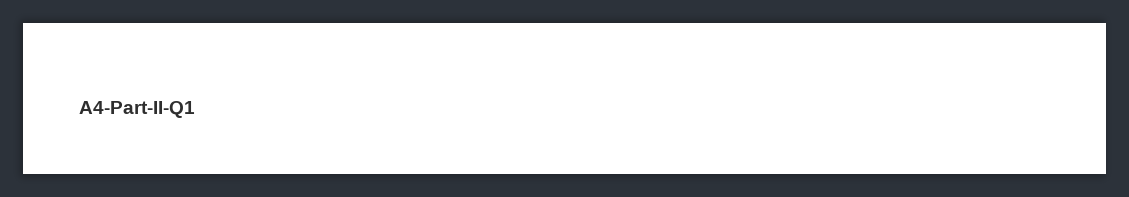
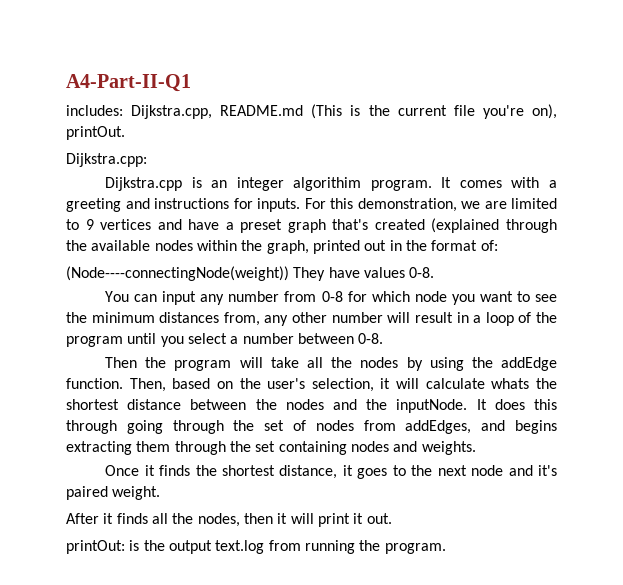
(195, 109) none -> [66,104,557,119] [66,126,125,140] [66,153,147,167] [105,177,558,191] [66,198,557,212] [66,218,558,233] [66,240,498,254] [66,266,435,281] [105,291,557,305] [66,312,558,326] [66,333,384,347] [105,357,557,371] [66,378,557,392] [66,399,557,413] [66,420,558,434] [66,441,476,455] [105,465,557,479] [66,486,161,500] [66,513,392,527] [66,540,446,554] // includes: Dijkstra.cpp, README.md (This is the current file you're on), printOut. // Dijkstra.cpp: // Dijkstra.cpp is an integer algorithim program. It comes with a greeting and instructions for inputs. For this demonstration, we are limited to 9 vertices and have a preset graph that's created (explained through the available nodes within the graph, printed out in the format of: // (Node----connectingNode(weight)) They have values 0-8. // You can input any number from 0-8 for which node you want to see the minimum distances from, any other number will result in a loop of the program until you select a number between 0-8. // Then the program will take all the nodes by using the addEdge function. Then, based on the user's selection, it will calculate whats the shortest distance between the nodes and the inputNode. It does this through going through the set of nodes from addEdges, and begins extracting them through the set containing nodes and weights. // Once it finds the shortest distance, it goes to the next node and it's paired weight. // After it finds all the nodes, then it will print it out. // printOut: is the output text.log from running the program.

